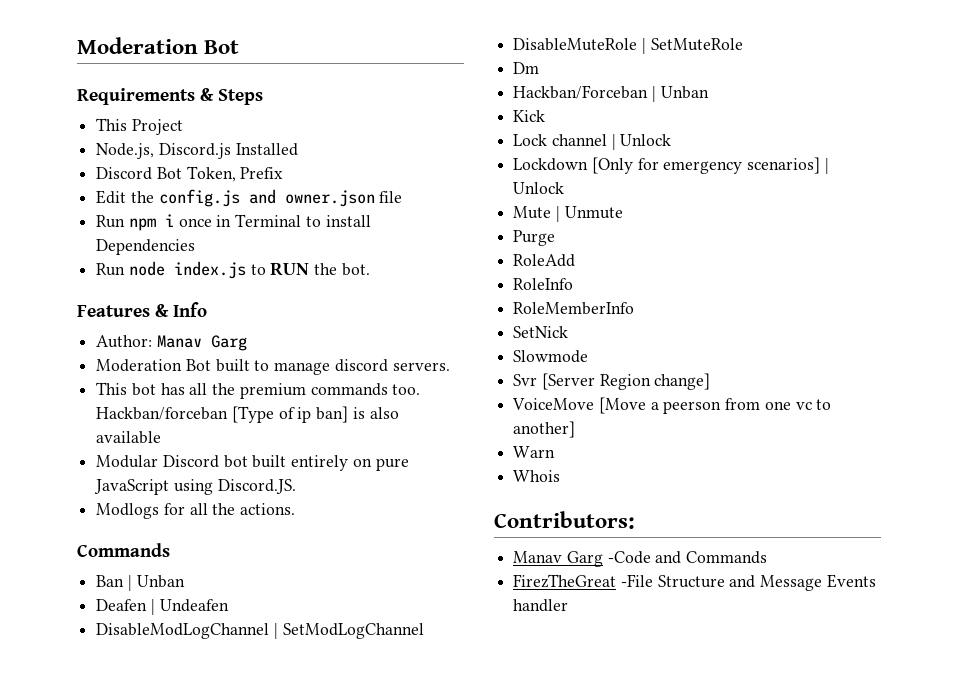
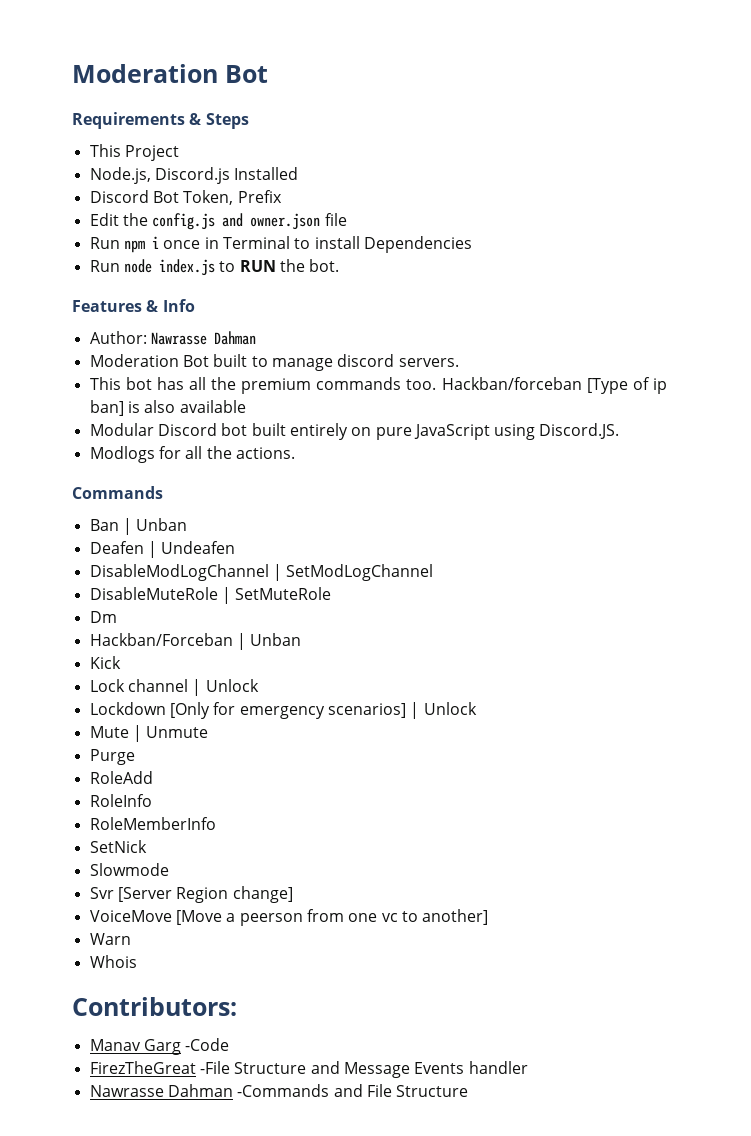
[156,335,247,351] Manav Garg -> [150,331,256,345] Nawrasse Dahman
[655,551,768,564] and Commands -> (230, 1044) none
(569, 605) none -> [89,1084,469,1097] // Nawrasse Dahman -Commands and File Structure

